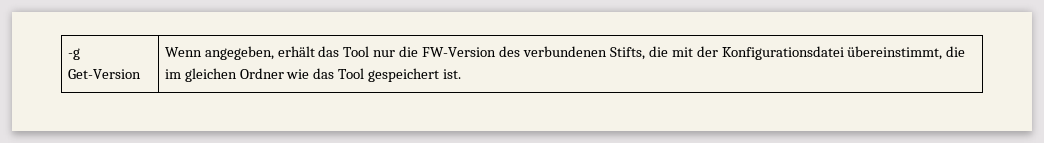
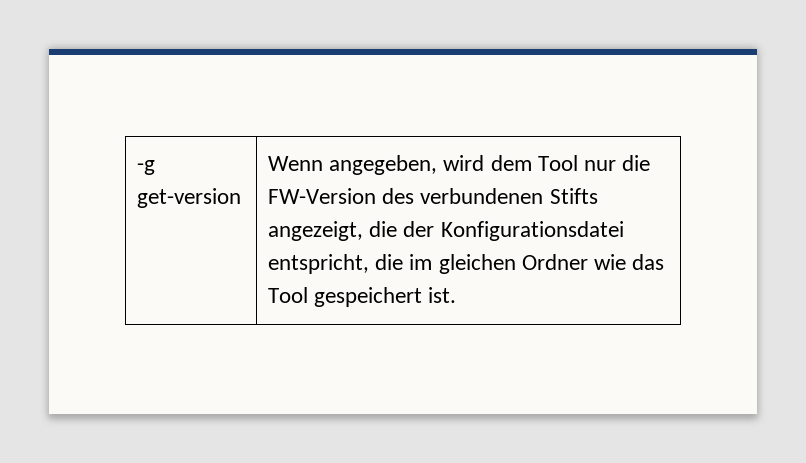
[67,69,141,79] Get-Version -> [137,188,242,208] get-version
[277,46,340,57] erhält das -> [443,155,532,171] wird dem
[609,46,693,60] Stifts, die mit -> [549,188,598,204] [268,221,398,241] Stifts angezeigt, die
[847,46,943,60] übereinstimmt, -> [268,254,370,274] entspricht,

